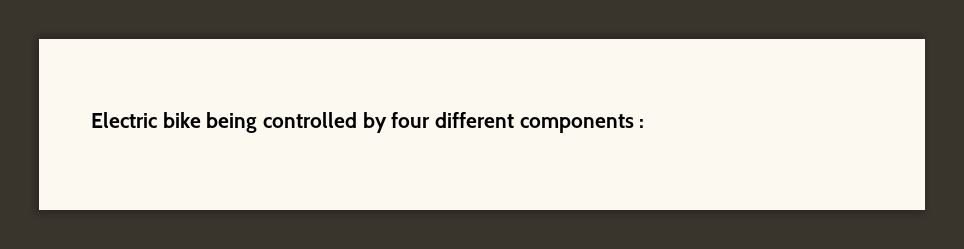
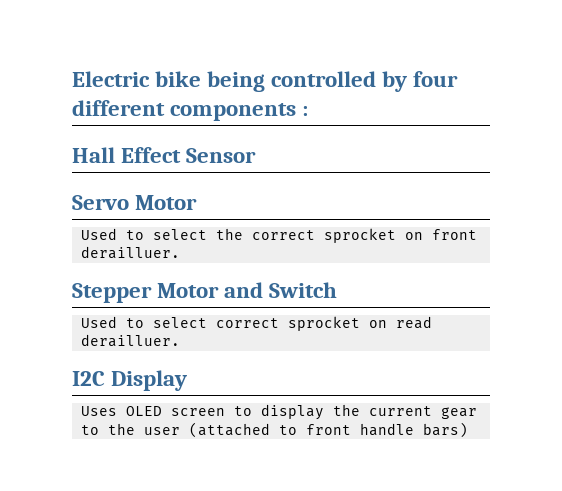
(645, 123) none -> [72,147,257,163] [72,195,198,210] [80,228,477,243] [80,246,180,259] [72,282,338,303] [80,316,432,331] [80,334,180,347] [72,370,188,391] [80,404,477,420] [80,422,468,438] // Hall Effect Sensor // Servo Motor // Used to select the correct sprocket on front derailluer. // Stepper Motor and Switch // Used to select correct sprocket on read derailluer. // I2C Display // Uses OLED screen to display the current gear to the user (attached to front handle bars)

